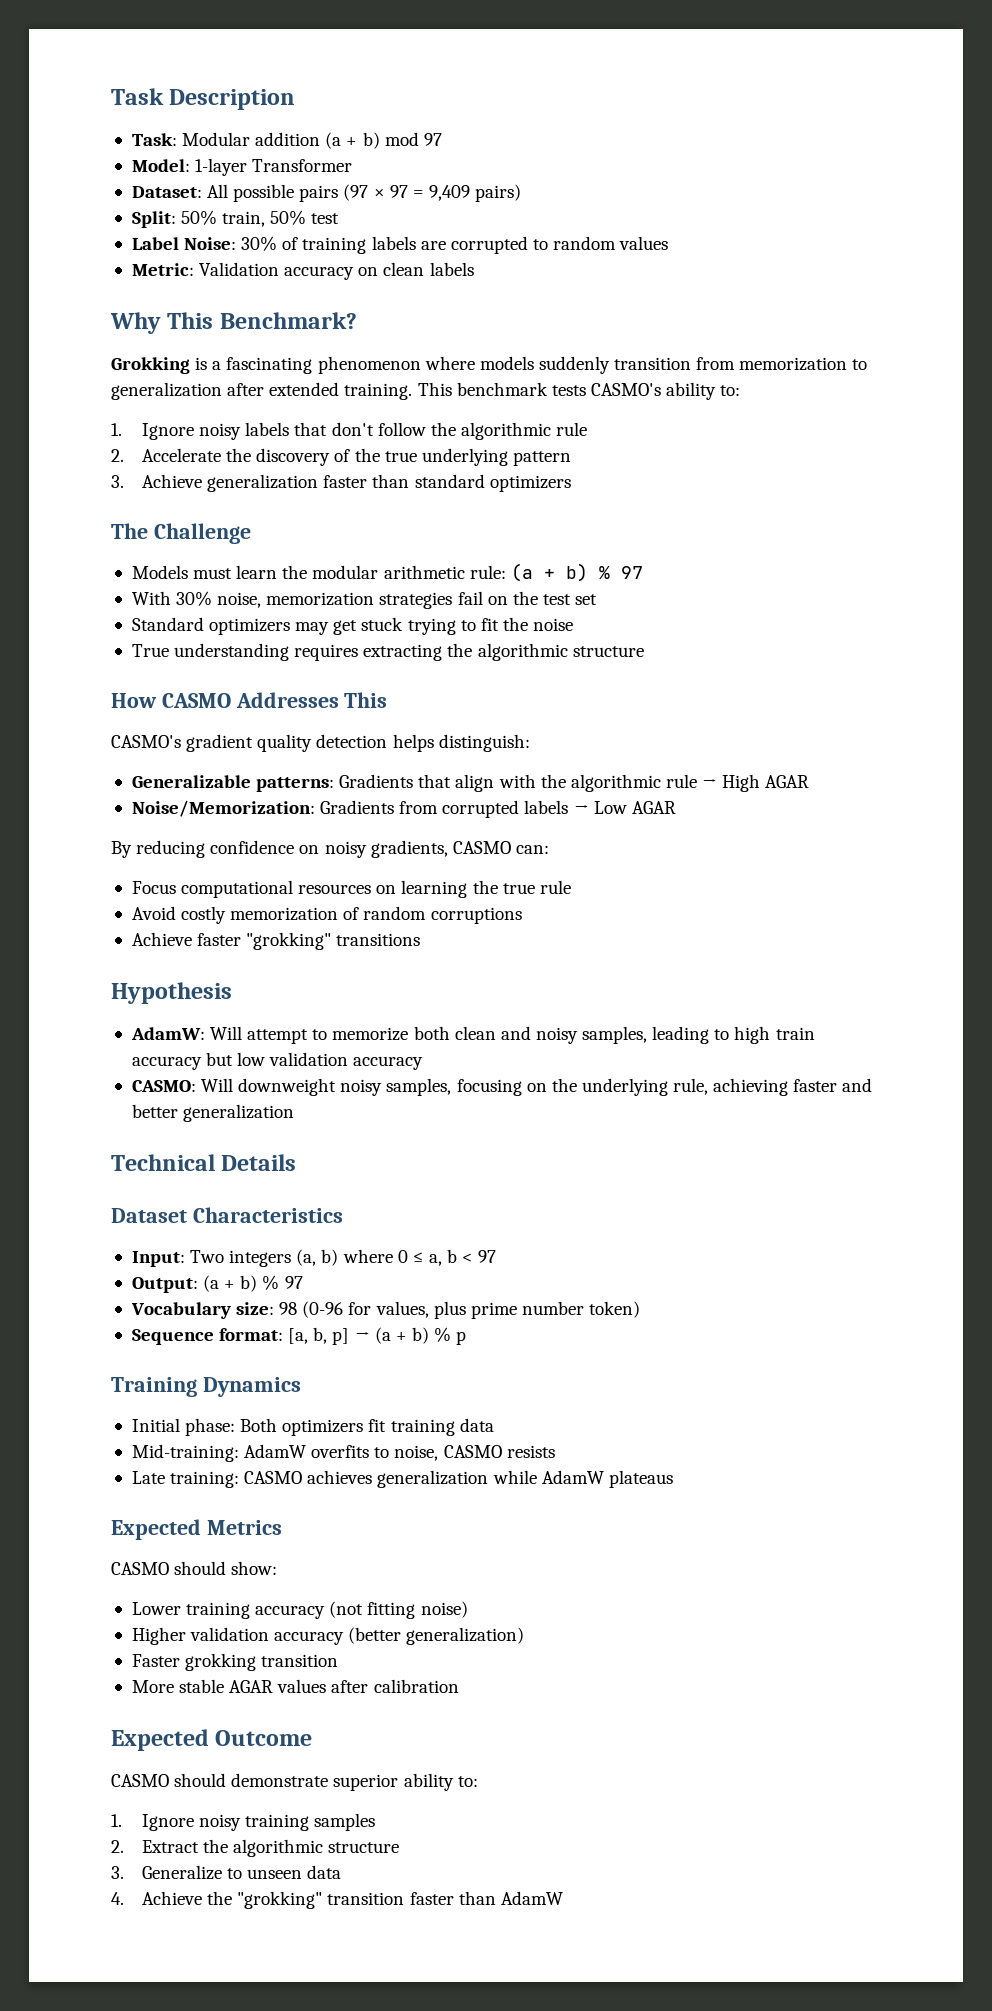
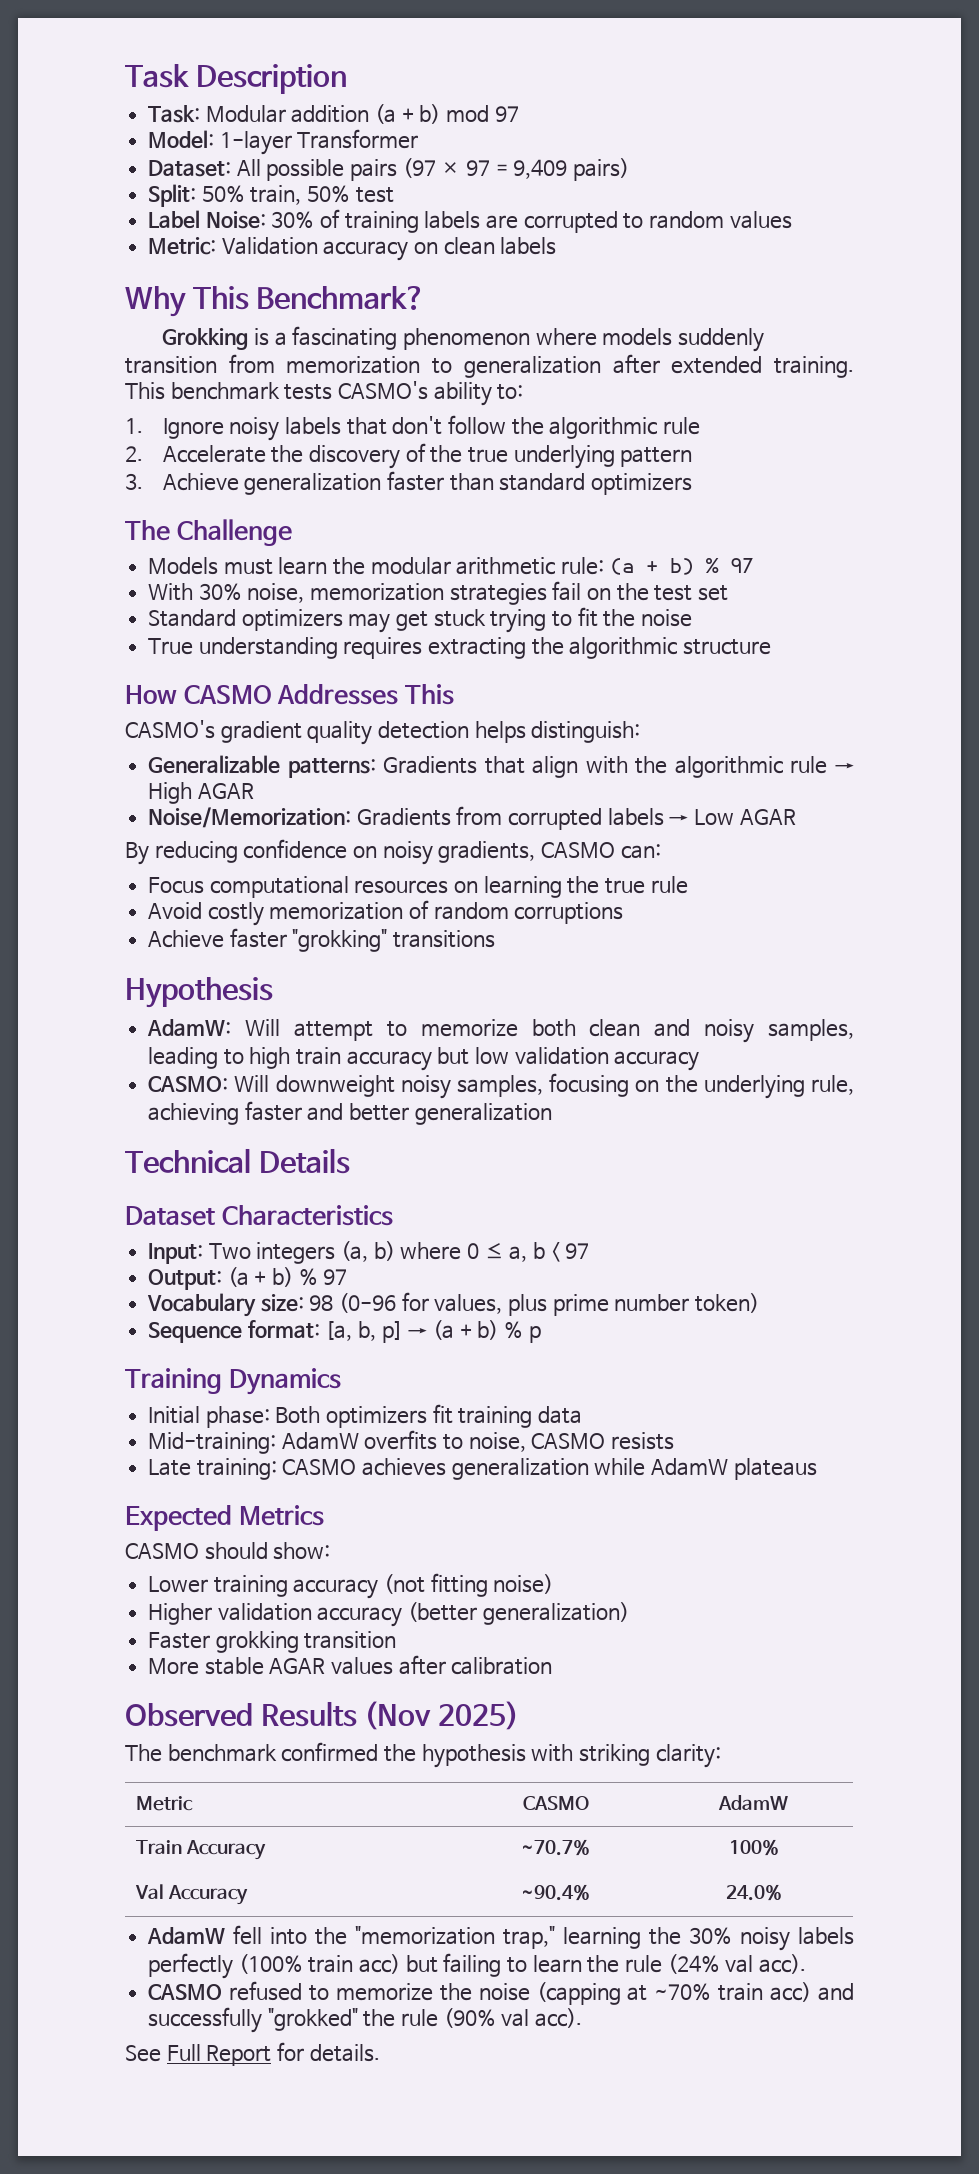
[111,1729,313,1751] [111,1773,478,1791] [111,1813,376,1831] [111,1839,400,1857] [111,1865,342,1880] [111,1891,563,1909] Expected Outcome // CASMO should demonstrate superior ability to: // 1. Ignore noisy training samples // 2. Extract the algorithmic structure // 3. Generalize to unseen data // 4. Achieve the "grokking" transition faster than AdamW -> [125,1701,520,1730] [125,1742,721,1768] [135,1796,193,1811] [522,1796,589,1810] [718,1795,789,1810] [135,1840,266,1860] [521,1839,590,1856] [728,1839,779,1856] [134,1884,248,1905] [521,1884,590,1901] [725,1884,782,1901] [147,1925,854,1951] [148,1953,807,1979] [148,1981,855,2005] [148,2007,583,2033] [125,2042,380,2066] Observed Results (Nov 2025) // The benchmark confirmed the hypothesis with striking clarity: // Metric | CASMO | AdamW // Train Accuracy | ~70.7% | 100% // Val Accuracy | ~90.4% | 24.0% // AdamW fell into the "memorization trap," learning the 30% noisy labels perfectly (100% train acc) but failing to learn the rule (24% val acc). // CASMO refused to memorize the noise (capping at ~70% train acc) and successfully "grokked" the rule (90% val acc). // See Full Report for details.

